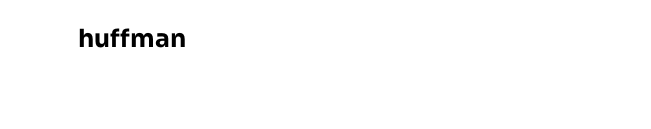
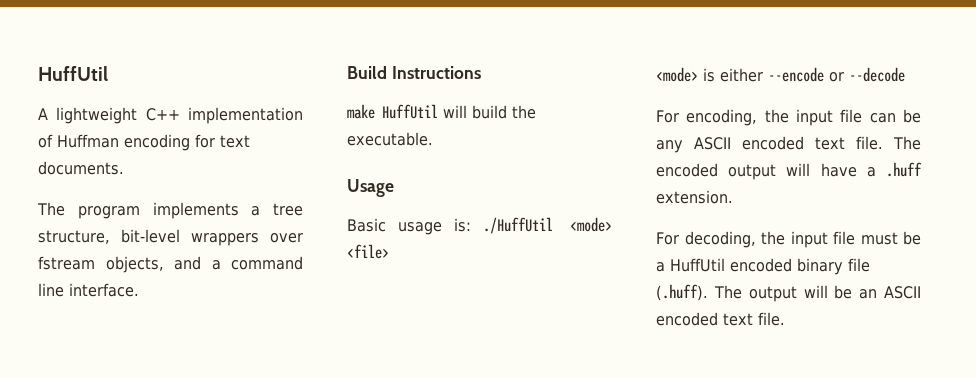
[78,28,186,48] huffman -> [38,66,108,81] [38,107,303,124] [38,134,250,151] [38,161,124,175] [37,202,303,219] [38,229,303,246] [38,256,303,273] [38,283,139,297] [347,66,481,79] [347,104,536,119] [347,132,433,146] [347,179,394,197] [347,217,612,235] [347,244,389,259] [656,67,905,82] [656,109,921,126] [656,136,921,153] [656,162,922,180] [656,190,733,204] [656,231,921,248] [656,258,870,275] [656,284,921,302] [656,312,785,326] HuffUtil // A lightweight C++ implementation of Huffman encoding for text documents. // The program implements a tree structure, bit-level wrappers over fstream objects, and a command line interface. // Build Instructions // make HuffUtil will build the executable. // Usage // Basic usage is: ./HuffUtil <mode> <file> // <mode> is either --encode or --decode // For encoding, the input file can be any ASCII encoded text file. The encoded output will have a .huff extension. // For decoding, the input file must be a HuffUtil encoded binary file (.huff). The output will be an ASCII encoded text file.

